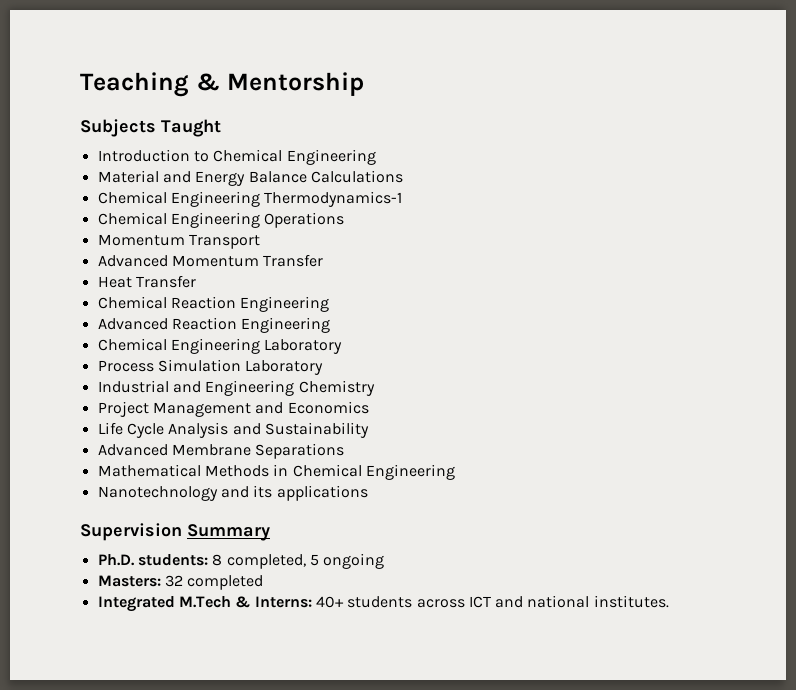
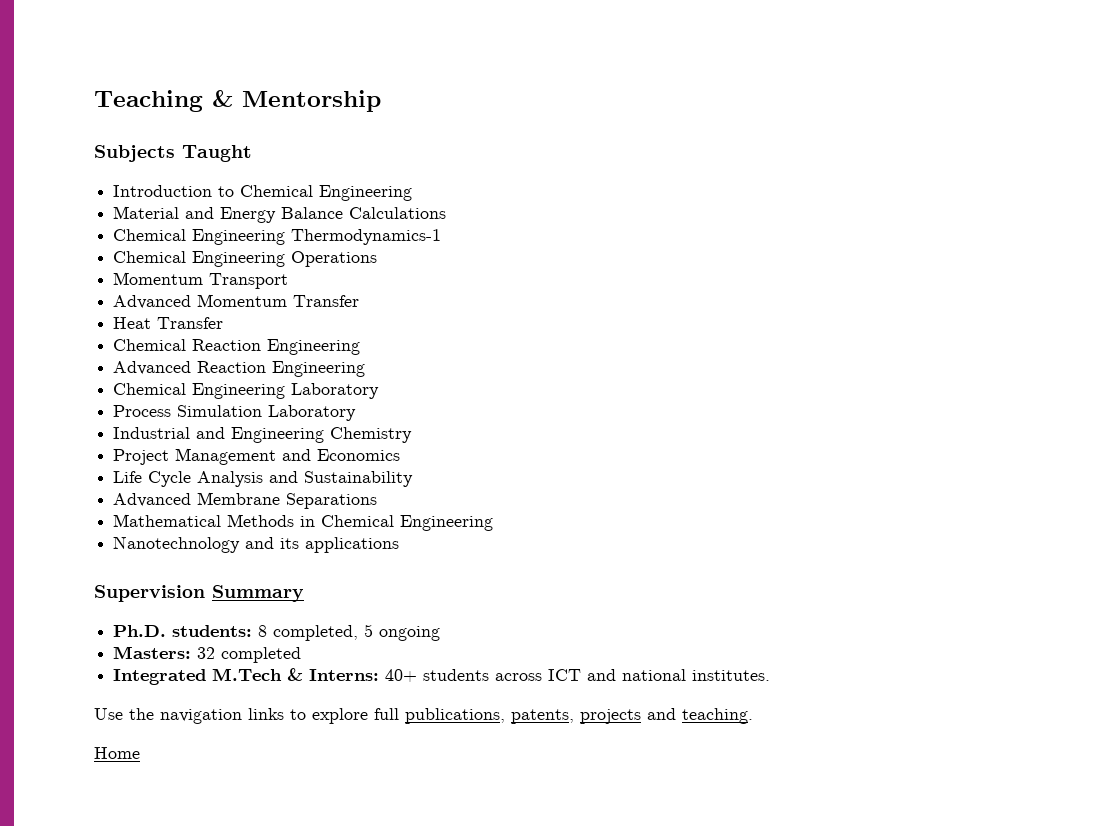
(669, 601) none -> [94,708,753,724] [94,747,140,759] // Use the navigation links to explore full publications, patents, projects and teaching. // Home

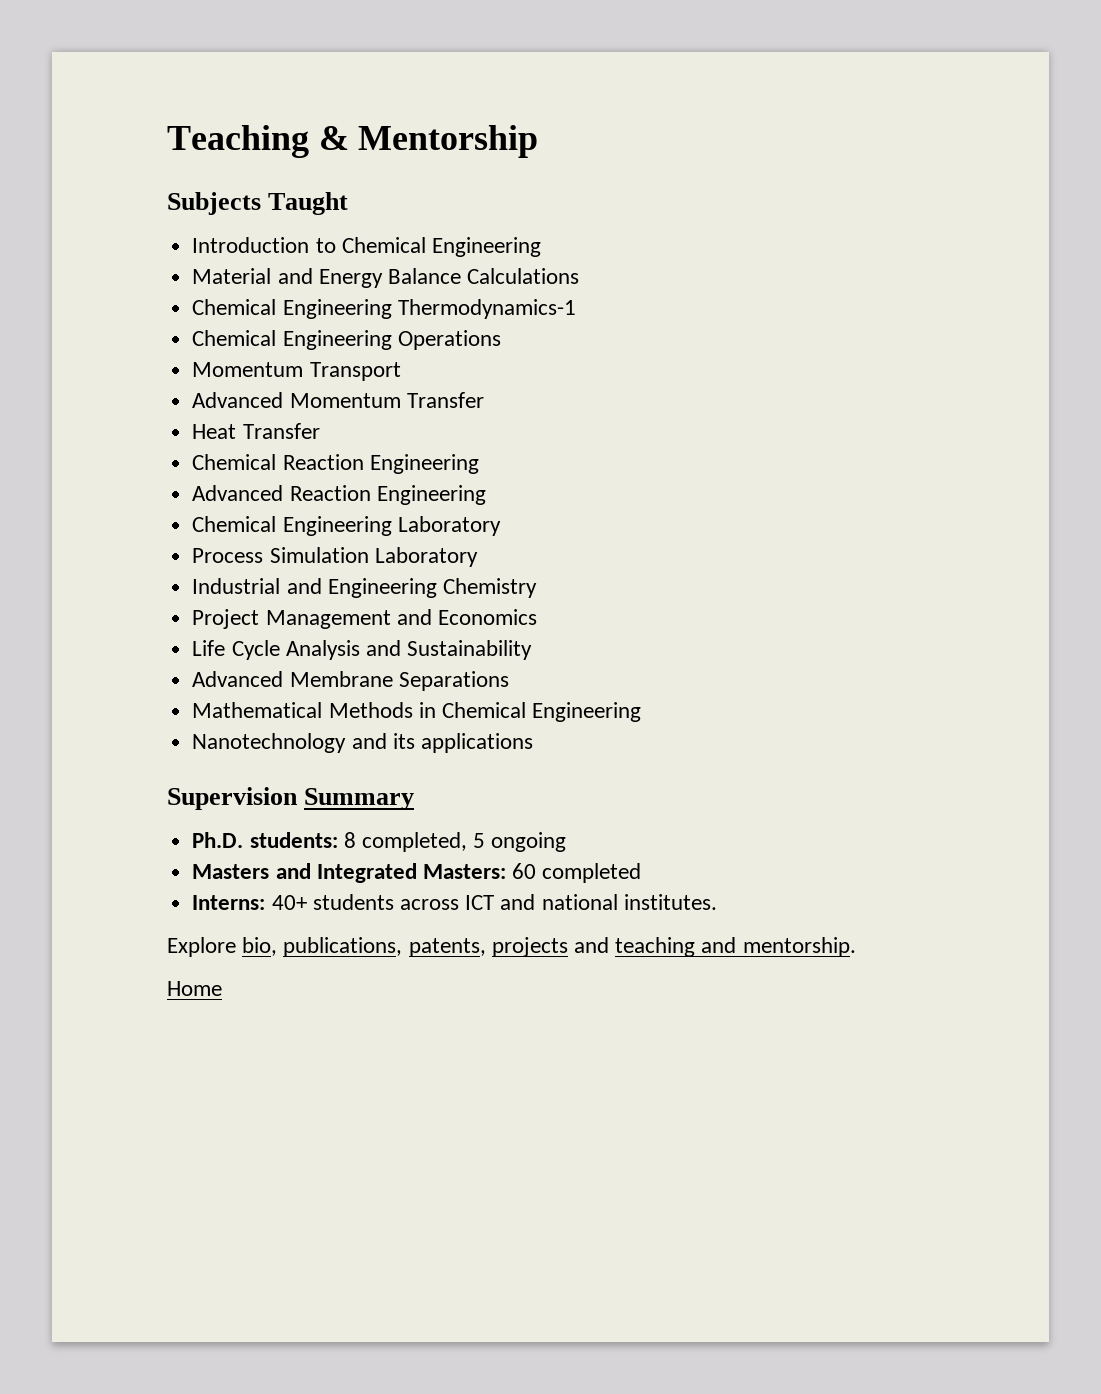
[113,646,302,663] [113,668,304,685] Masters: 32 completed // Integrated M.Tech & -> [192,863,642,883] Masters and Integrated Masters: 60 completed //
[94,708,399,724] Use the navigation links to explore full -> [167,937,278,957] Explore bio,
[682,708,753,724] teaching. -> [615,937,856,957] teaching and mentorship.

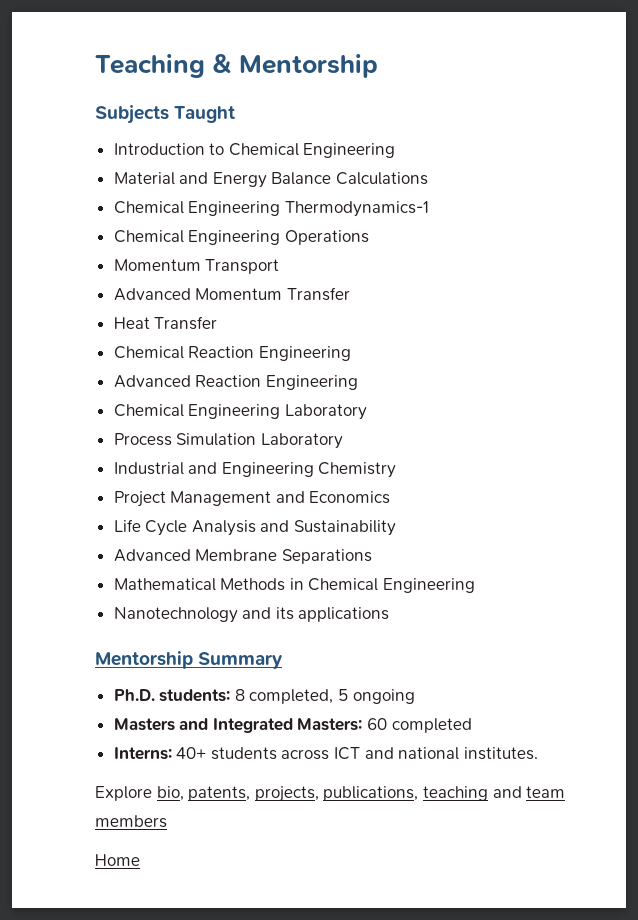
[167,787,298,810] Supervision -> [95,651,193,669] Mentorship
[283,937,856,957] publications, patents, projects and teaching and mentorship. -> [188,786,566,802] [95,815,167,828] patents, projects, publications, teaching and team members

